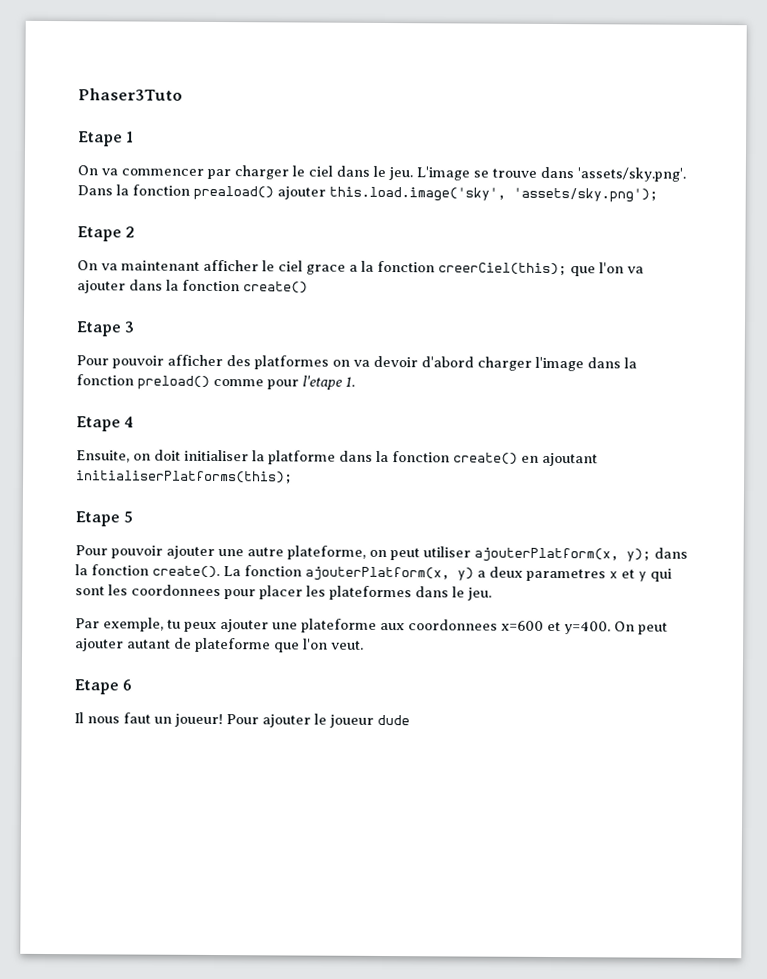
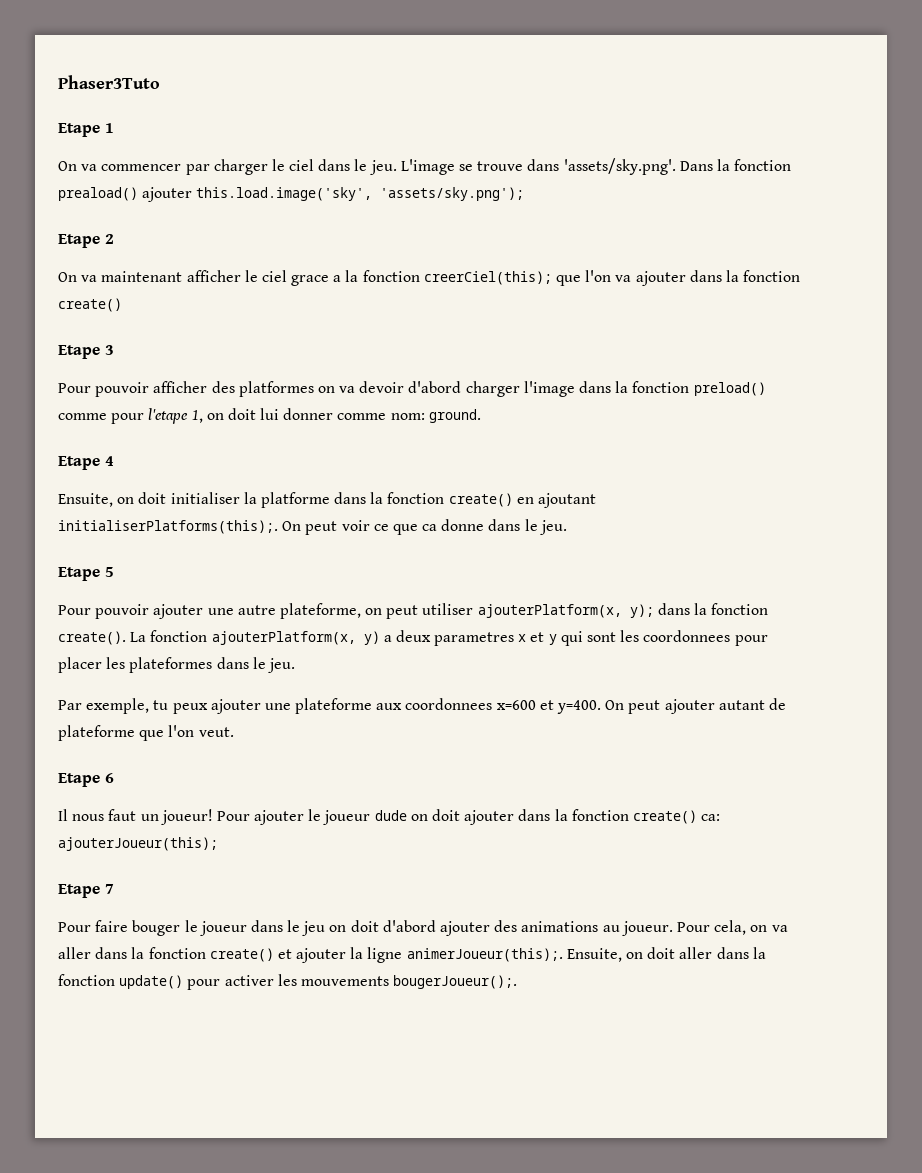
[345,376,355,387] 1. -> [191,408,481,423] 1, on doit lui donner comme nom: ground.
[76,470,293,484] initialiserPlatforms(this); -> [58,519,567,535] initialiserPlatforms(this);. On peut voir ce que ca donne dans le jeu.
(410, 720) none -> [410,809,721,825] [58,837,218,851] [58,884,114,898] [58,920,788,936] [58,947,766,963] [58,974,518,990] on doit ajouter dans la fonction create() ca: ajouterJoueur(this); // Etape 7 // Pour faire bouger le joueur dans le jeu on doit d'abord ajouter des animations au joueur. Pour cela, on va aller dans la fonction create() et ajouter la ligne animerJoueur(this);. Ensuite, on doit aller dans la fonction update() pour activer les mouvements bougerJoueur();.

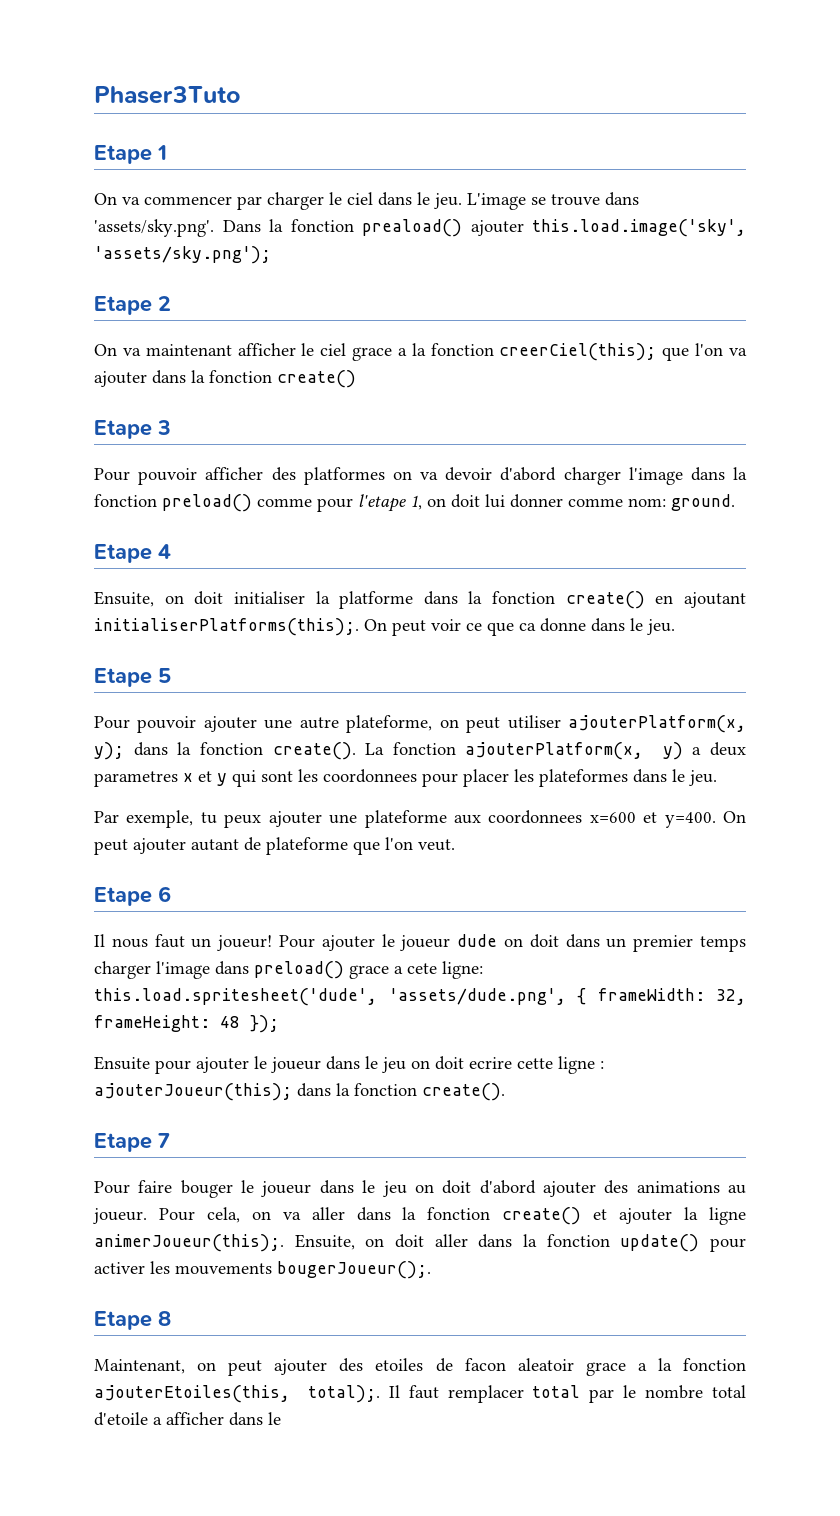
[464,809,721,825] [58,837,218,851] ajouter dans la fonction create() ca: ajouterJoueur(this); -> [565,934,746,952] [94,961,483,979] [94,988,746,1006] [94,1015,279,1033] [94,1056,604,1074] [94,1083,505,1101] dans un premier temps charger l'image dans preload() grace a cete ligne: this.load.spritesheet('dude', 'assets/dude.png', { frameWidth: 32, frameHeight: 48 }); // Ensuite pour ajouter le joueur dans le jeu on doit ecrire cette ligne : ajouterJoueur(this); dans la fonction create().
(518, 982) none -> [94,1311,171,1330] [94,1358,747,1376] [94,1385,746,1403] [94,1412,281,1426] // Etape 8 // Maintenant, on peut ajouter des etoiles de facon aleatoir grace a la fonction ajouterEtoiles(this, total);. Il faut remplacer total par le nombre total d'etoile a afficher dans le

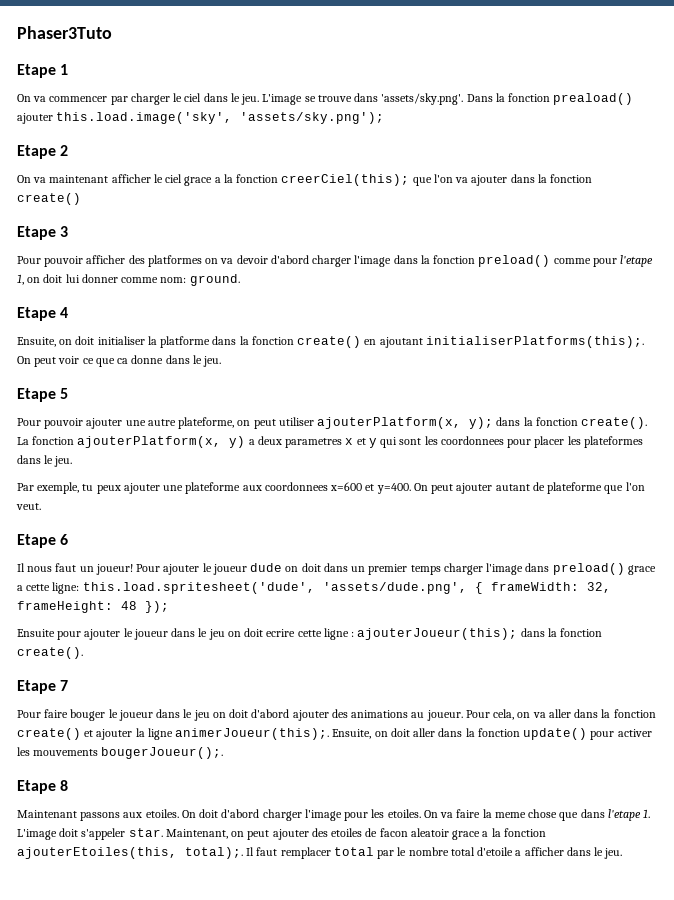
[407,963,437,974] cete -> [26,584,51,591] cette
(171, 1318) none -> [17,809,651,821] [17,828,163,840] Maintenant passons aux etoiles. On doit d'abord charger l'image pour les etoiles. On va faire la meme chose que dans l'etape 1. L'image doit s'appeler star.
(281, 1418) none -> [604,848,623,859] jeu.

